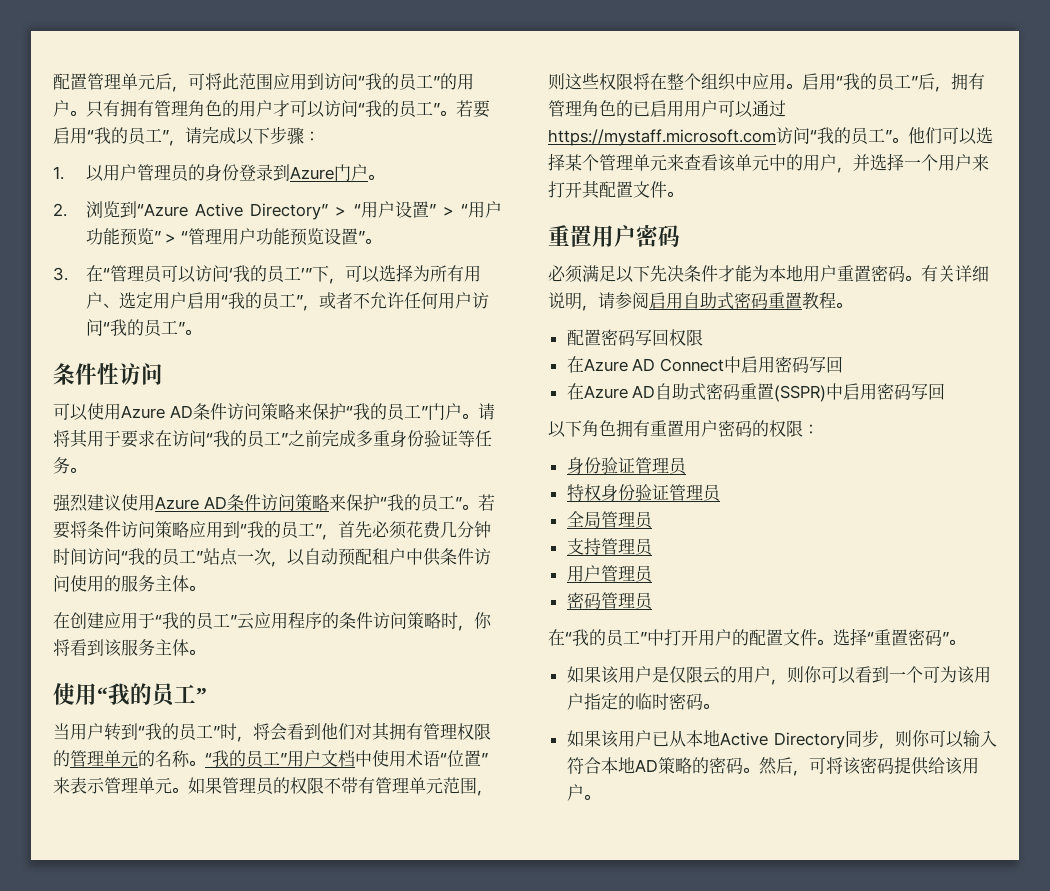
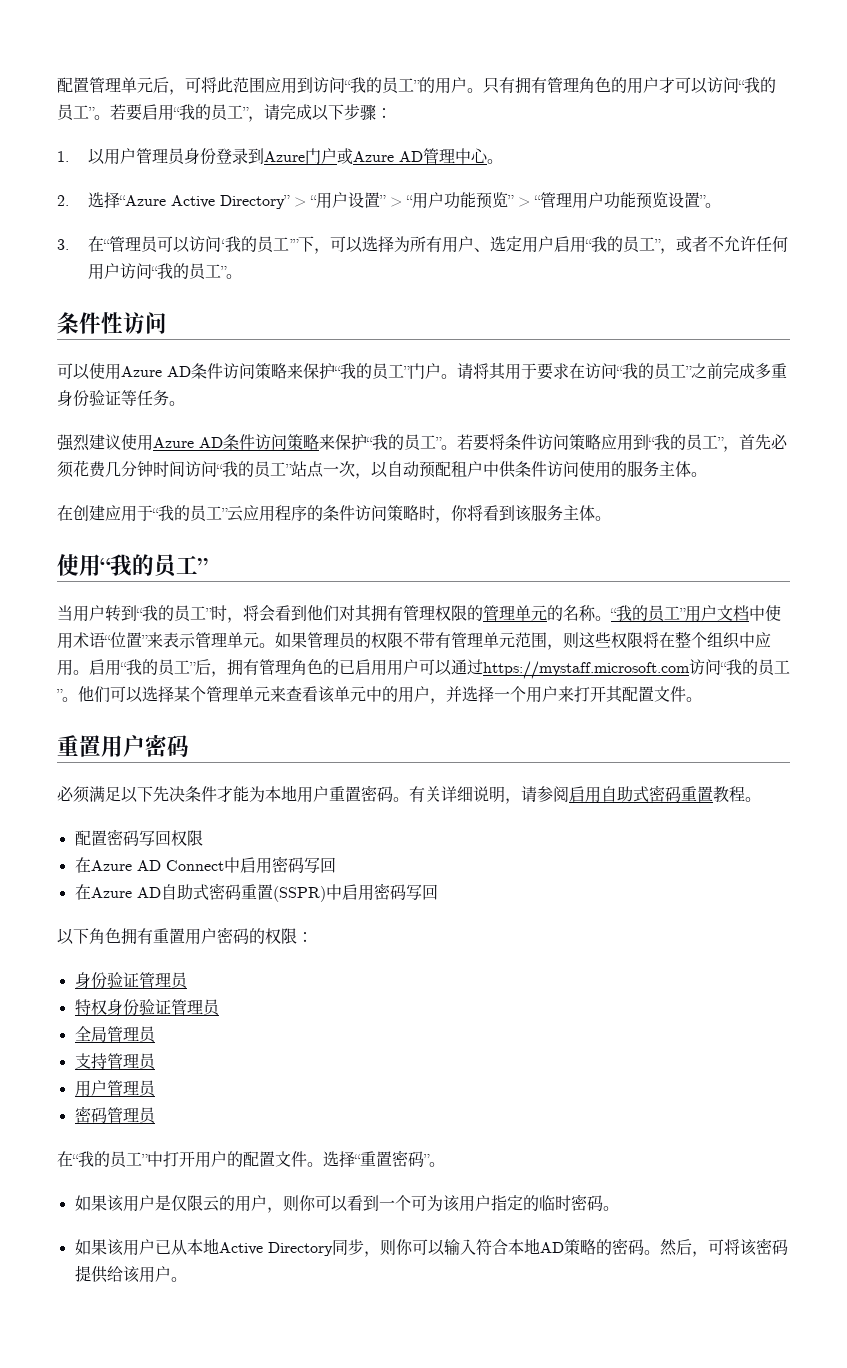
[187,164,205,181] 的 -> (185, 156) none
(368, 172) none -> [336,148,488,165] 或Azure AD管理中心
[85,201,137,218] 浏览到 -> [87,192,120,208] 选择

